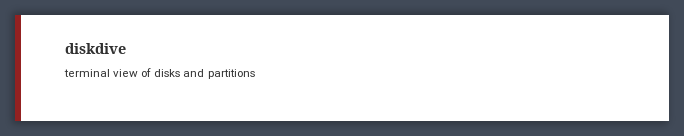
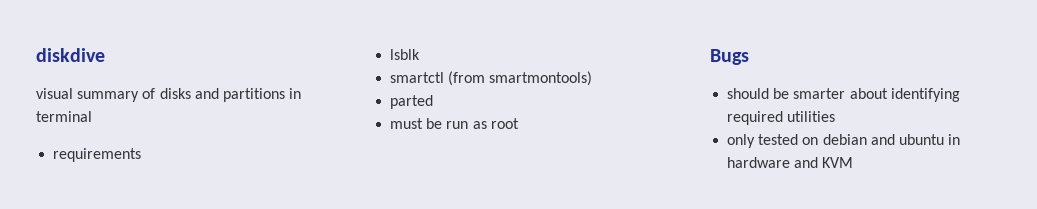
[64,69,139,77] terminal view -> [36,88,140,102] visual summary
(255, 74) none -> [289,88,302,99] [36,111,92,122] [53,148,142,162] [390,49,421,60] [390,71,593,86] [390,95,434,109] [390,118,519,129] [710,49,749,65] [727,88,960,102] [727,111,836,125] [727,134,961,148] [727,157,854,168] in terminal // requirements // lsblk // smartctl (from smartmontools) // parted // must be run as root // Bugs // should be smarter about identifying required utilities // only tested on debian and ubuntu in hardware and KVM

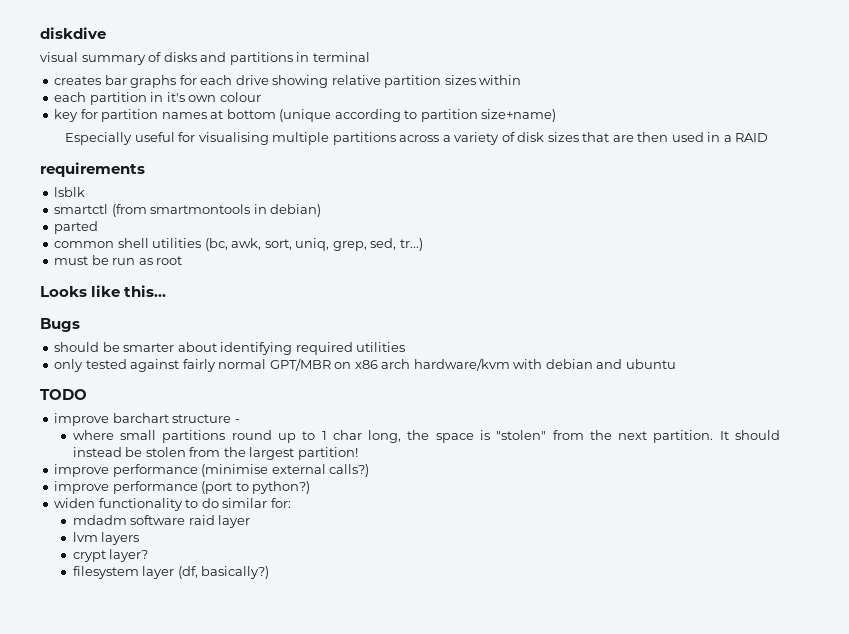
[53,148,142,162] [390,49,421,60] [390,71,593,86] [390,95,434,109] requirements // lsblk // smartctl (from smartmontools) // parted -> [54,75,522,88] [54,92,261,105] [54,109,557,122] [65,132,769,145] [40,162,145,177] [54,187,86,197] [54,204,322,217] [54,221,99,234] [54,238,423,251] creates bar graphs for each drive showing relative partition sizes within // each partition in it's own colour // key for partition names at bottom (unique according to partition size+name) // Especially useful for visualising multiple partitions across a variety of disk sizes that are then used in a RAID // requirements // lsblk // smartctl (from smartmontools in debian) // parted // common shell utilities (bc, awk, sort, uniq, grep, sed, tr...)
(519, 123) none -> [40,285,167,297] // Looks like this...
[802,134,961,145] [727,157,854,168] on debian and ubuntu in hardware and KVM -> [130,358,676,372] [40,389,87,400] [54,413,240,426] [72,430,781,443] [72,447,358,460] [54,464,370,477] [54,481,311,494] [54,498,291,511] [72,515,251,528] [72,532,140,545] [72,549,149,562] [72,566,270,579] against fairly normal GPT/MBR on x86 arch hardware/kvm with debian and ubuntu // TODO // improve barchart structure - // where small partitions round up to 1 char long, the space is "stolen" from the next partition. It should instead be stolen from the largest partition! // improve performance (minimise external calls?) // improve performance (port to python?) // widen functionality to do similar for: // mdadm software raid layer // lvm layers // crypt layer? // filesystem layer (df, basically?)

